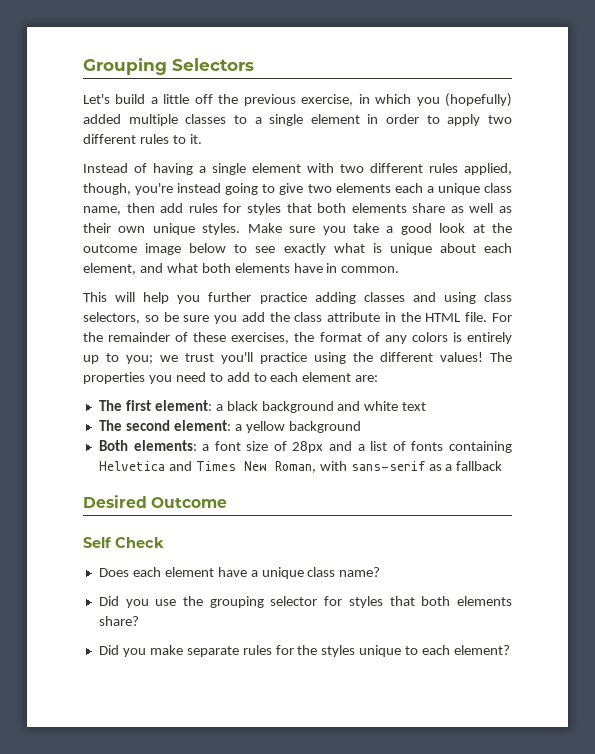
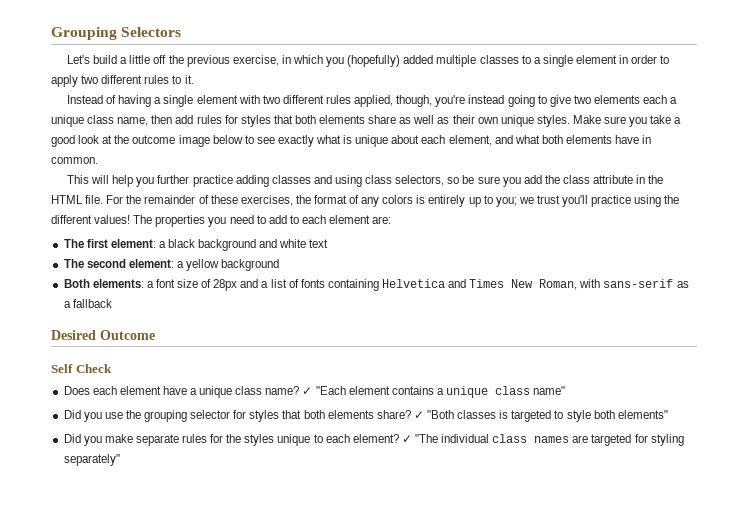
(381, 572) none -> [302,386,566,398] ✓ "Each element contains a unique class name"
(139, 621) none -> [413,410,668,422] ✓ "Both classes is targeted to style both elements"
(511, 650) none -> [401,434,684,446] [63,454,120,466] ✓ "The individual class names are targeted for styling separately"

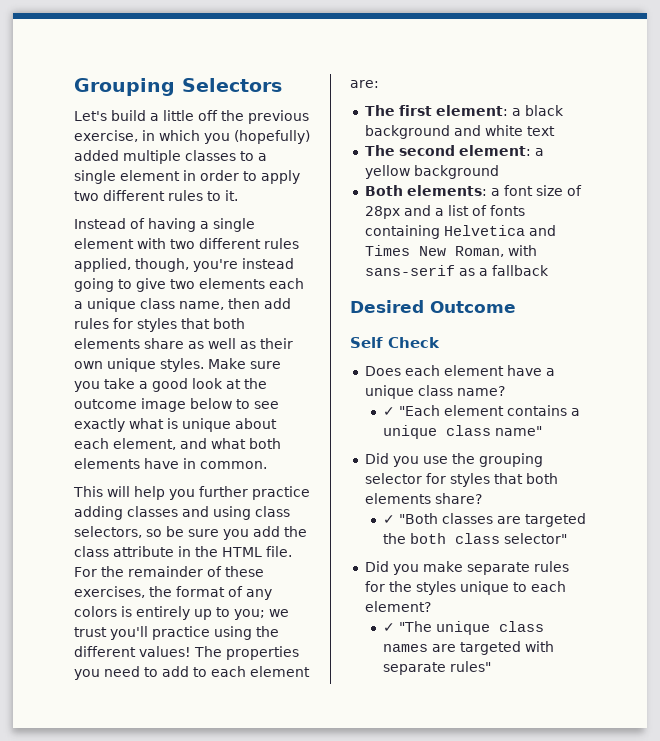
(300, 390) none -> (505, 391) //
(411, 414) none -> (482, 498) //
[499,410,668,422] is targeted to style both elements" -> [496,513,586,527] [382,533,567,544] are targeted the both class selector"
(399, 438) none -> (431, 606) //
[441,434,490,443] individual -> [435,621,490,635] unique
[634,434,684,446] [63,454,120,466] for styling separately" -> [524,641,554,652] [382,661,491,675] with separate rules"

